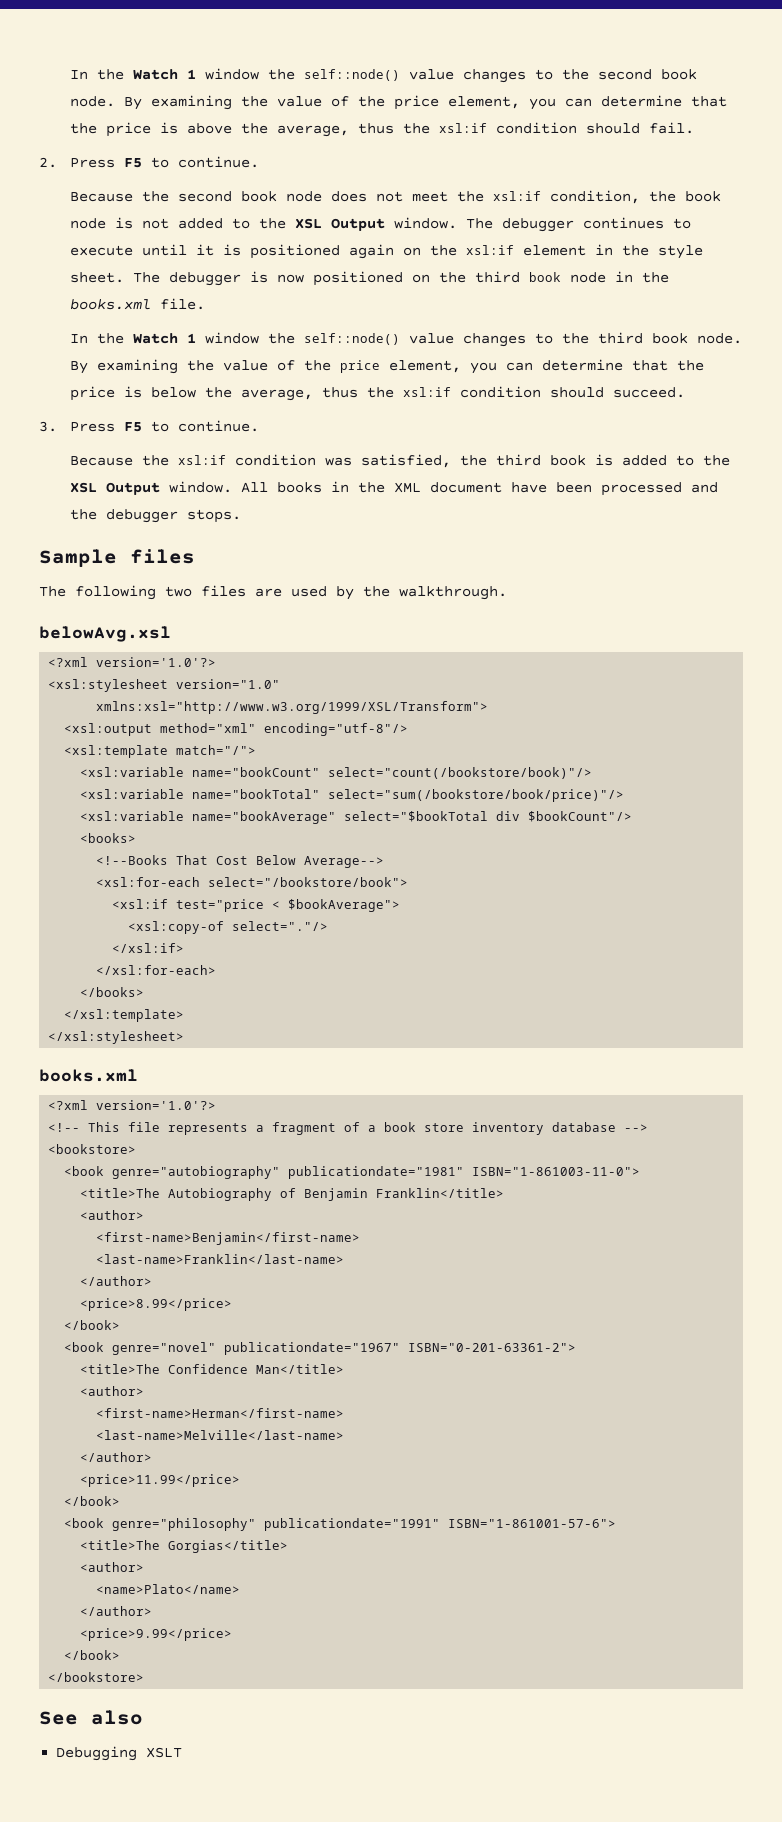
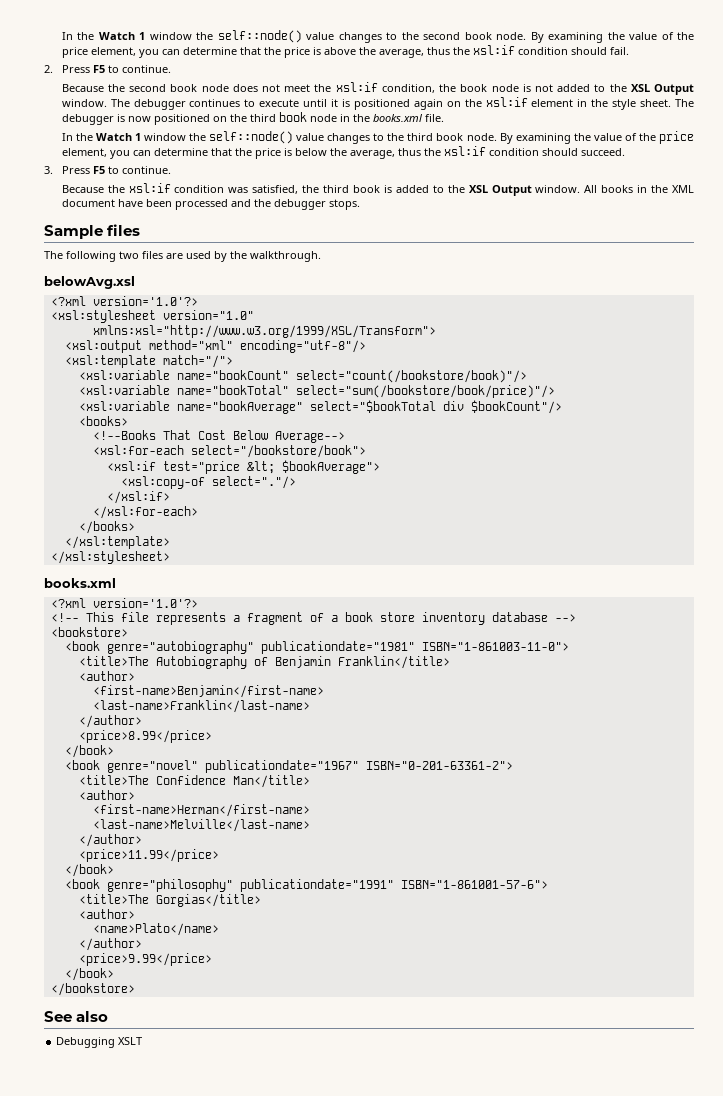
[272,901,281,909] < -> [246,461,275,474] &lt;

